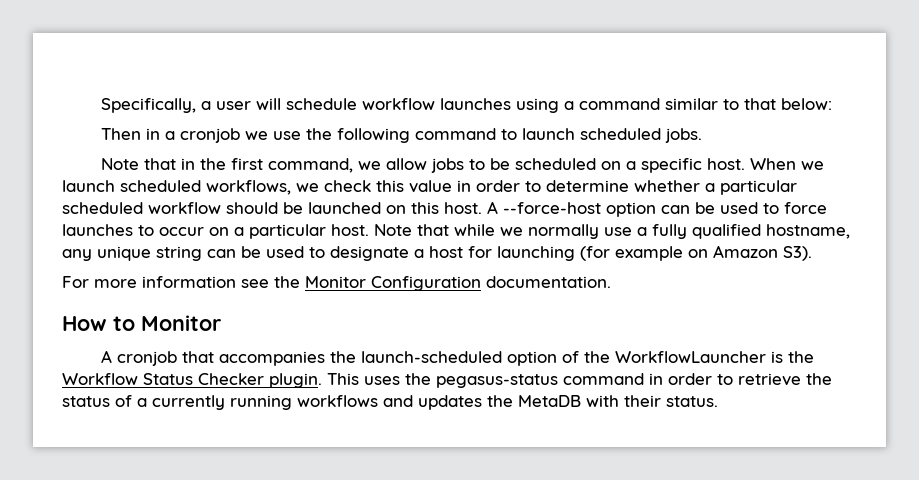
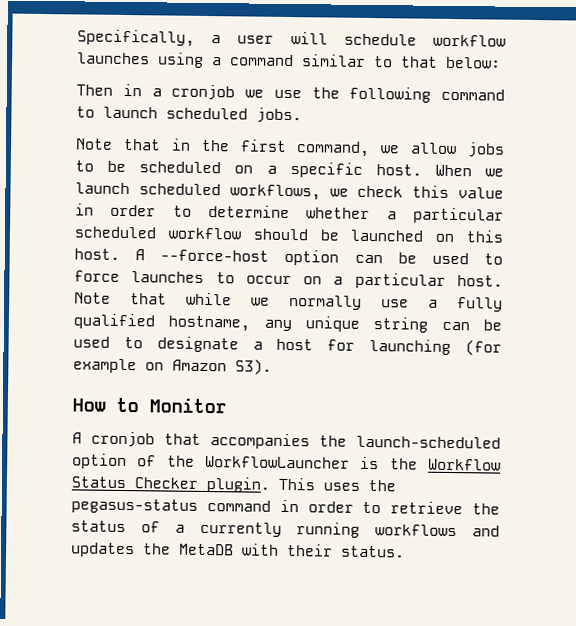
[62,276,611,291] // For more information see the Monitor Configuration documentation. -> (272, 367) none

